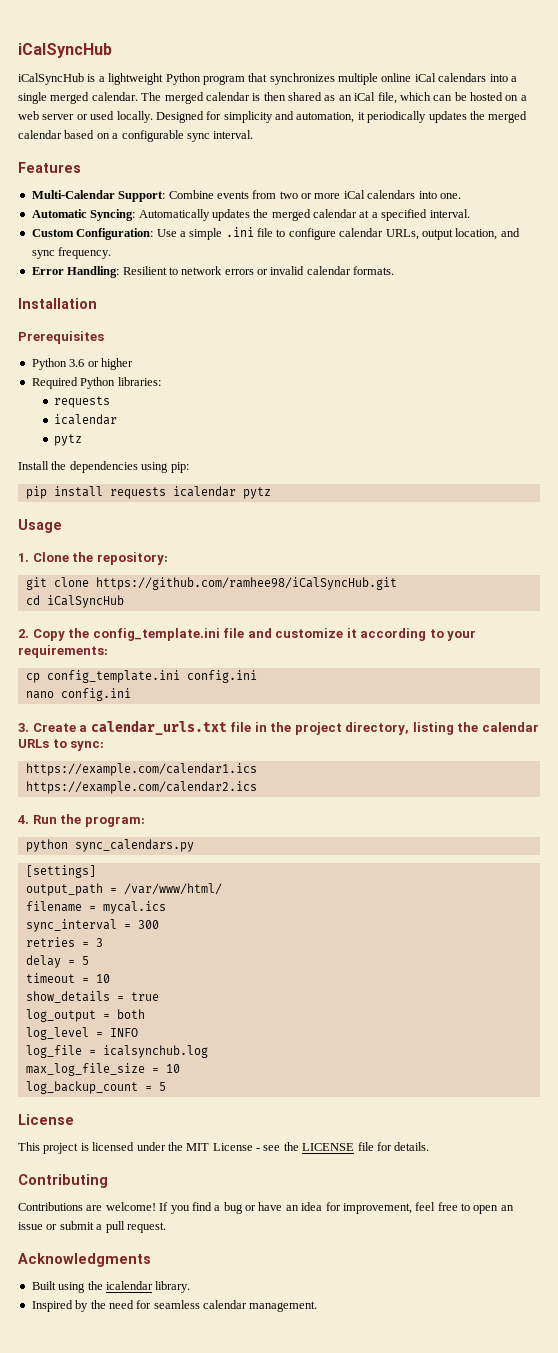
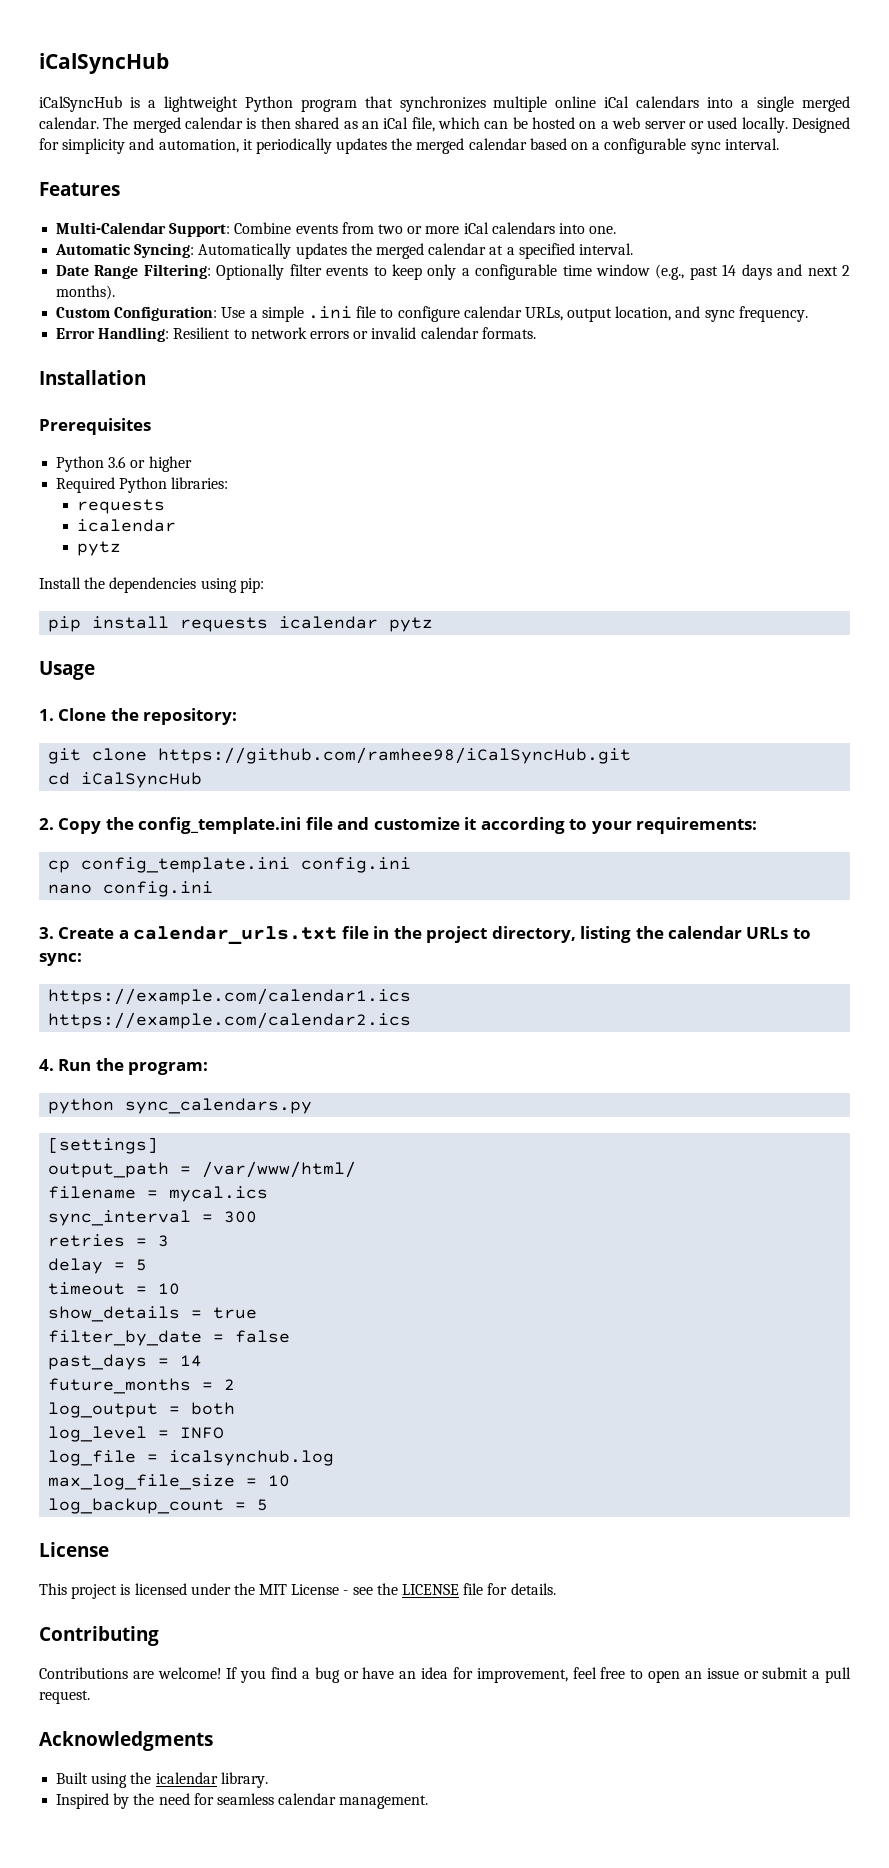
(470, 213) none -> [56,264,851,280] [56,285,116,300] // Date Range Filtering: Optionally filter events to keep only a configurable time window (e.g., past 14 days and next 2 months).
(159, 996) none -> [48,1330,291,1346] [48,1354,203,1370] [48,1378,236,1394] // filter_by_date = false // past_days = 14 // future_months = 2

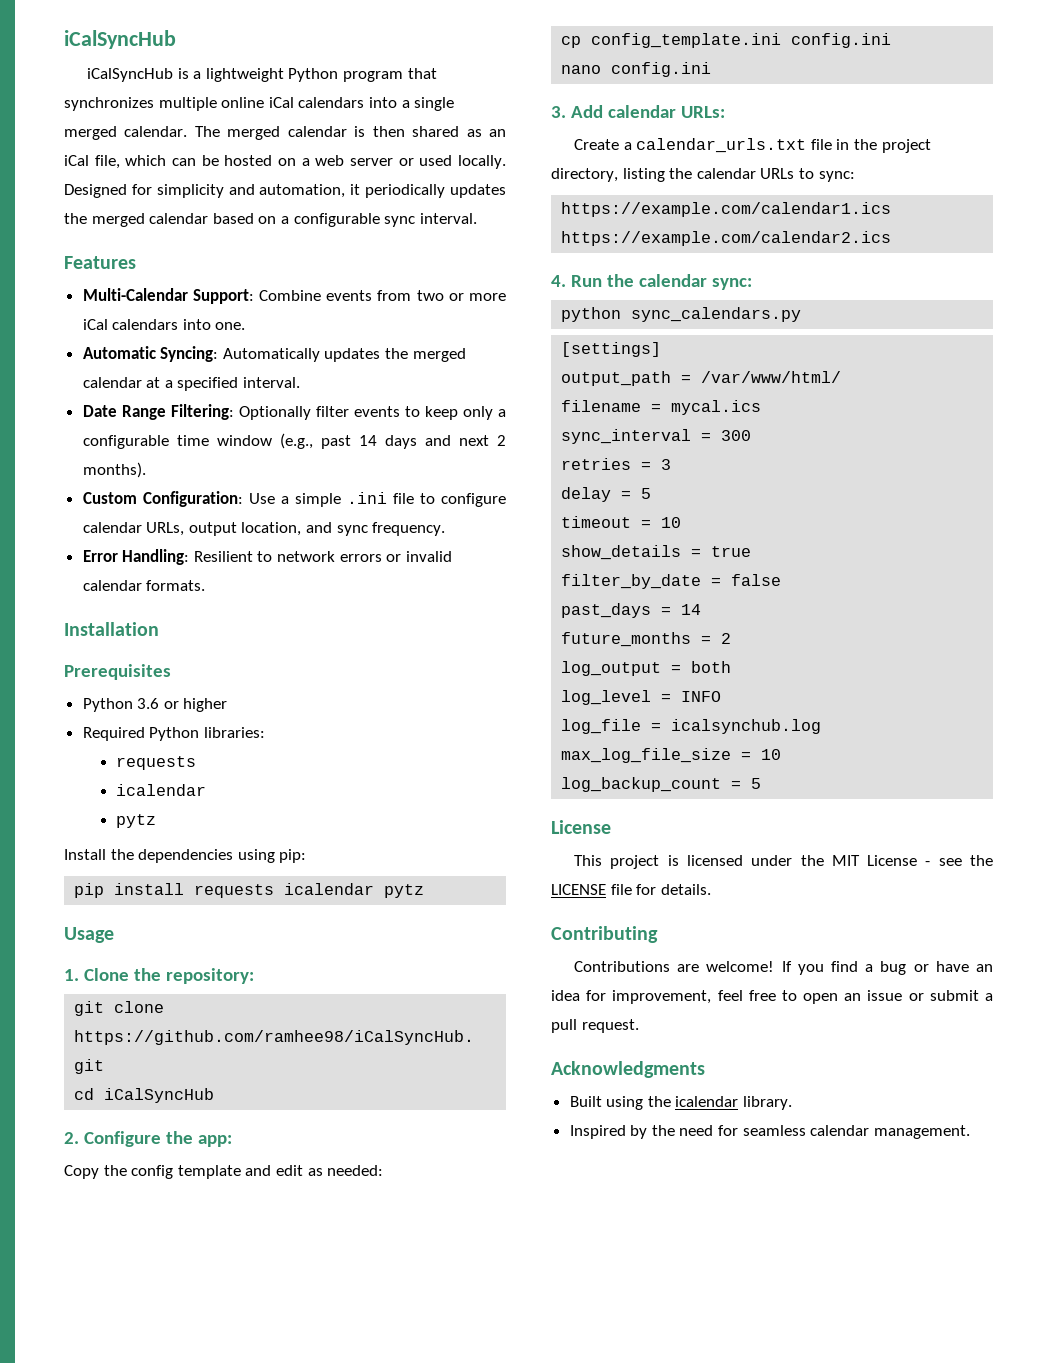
[58,817,758,834] Copy the config_template.ini file and customize it according to your requirements: -> [83,1131,232,1147] [64,1165,384,1179] Configure the app: // Copy the config template and edit as needed:
(54, 933) none -> [570,105,725,118] Add calendar URLs: //
[128,1062,209,1075] program: -> [638,274,752,290] calendar sync:

